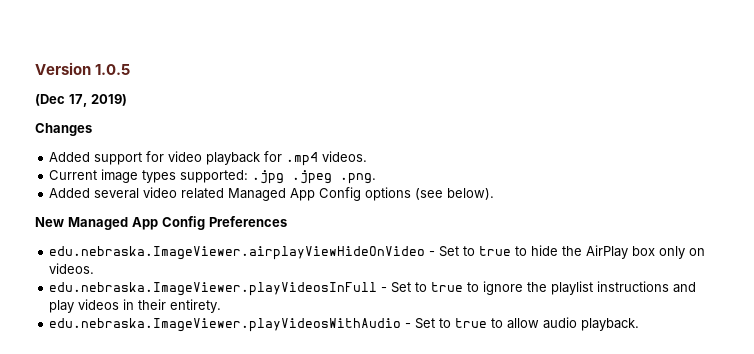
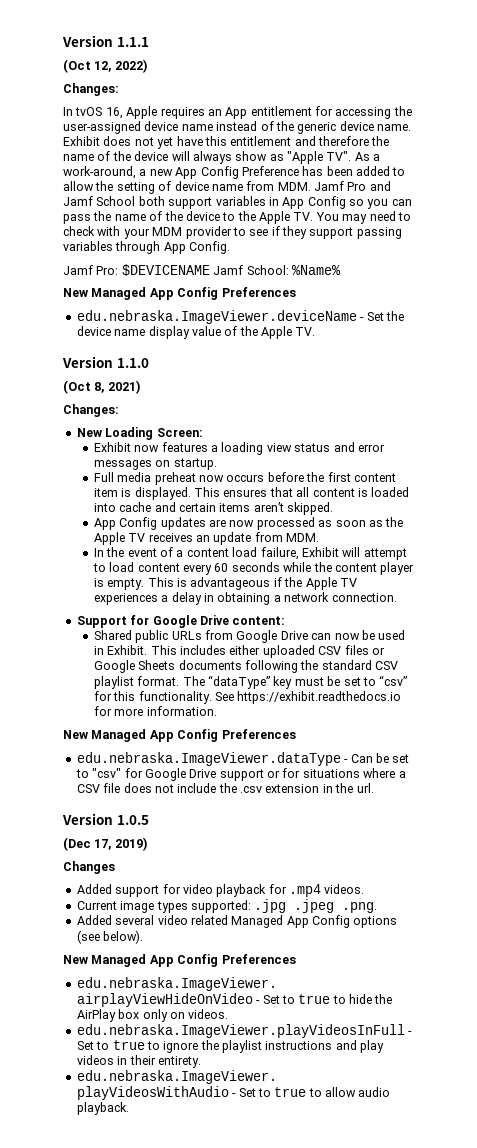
[35,62,91,75] Version -> [62,35,149,47] [63,59,147,73] [63,83,119,96] [63,106,412,119] [63,121,411,134] [63,136,390,149] [63,151,381,164] [63,166,406,179] [63,181,391,194] [63,196,412,209] [63,211,411,224] [63,226,402,239] [63,241,231,254] [63,264,341,276] [63,287,296,300] [76,310,404,324] [76,326,316,339] [62,356,149,368] [63,380,140,394] [63,404,119,417] [76,427,203,440] [93,442,385,455] [93,458,217,470] [93,472,396,485] [93,487,410,500] [93,502,334,515] [93,517,404,530] [93,532,320,545] [93,547,407,560] [92,562,415,575] [93,577,357,590] [93,592,397,605] [76,615,286,628] [93,630,406,643] [93,645,385,658] [93,660,399,673] [93,675,408,689] [93,691,402,704] [93,706,217,716] [63,729,296,742] [76,752,410,766] [75,768,406,781] [76,783,374,793] [62,813,113,825] Version 1.1.1 // (Oct 12, 2022) // Changes: // In tvOS 16, Apple requires an App entitlement for accessing the user-assigned device name instead of the generic device name. Exhibit does not yet have this entitlement and therefore the name of the device will always show as "Apple TV". As a work-around, a new App Config Preference has been added to allow the setting of device name from MDM. Jamf Pro and Jamf School both support variables in App Config so you can pass the name of the device to the Apple TV. You may need to check with your MDM provider to see if they support passing variables through App Config. // Jamf Pro: $DEVICENAME Jamf School: %Name% // New Managed App Config Preferences // edu.nebraska.ImageViewer.deviceName - Set the device name display value of the Apple TV. // Version 1.1.0 // (Oct 8, 2021) // Changes: // New Loading Screen: // Exhibit now features a loading view status and error messages on startup. // Full media preheat now occurs before the first content item is displayed. This ensures that all content is loaded into cache and certain items aren’t skipped. // App Config updates are now processed as soon as the Apple TV receives an update from MDM. // In the event of a content load failure, Exhibit will attempt to load content every 60 seconds while the content player is empty. This is advantageous if the Apple TV experiences a delay in obtaining a network connection. // Support for Google Drive content: // Shared public URLs from Google Drive can now be used in Exhibit. This includes either uploaded CSV files or Google Sheets documents following the standard CSV playlist format. The “dataType” key must be set to “csv” for this functionality. See https://exhibit.readthedocs.io for more information. // New Managed App Config Preferences // edu.nebraska.ImageViewer.dataType - Can be set to "csv" for Google Drive support or for situations where a CSV file does not include the .csv extension in the url. // Version

